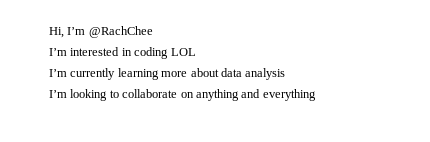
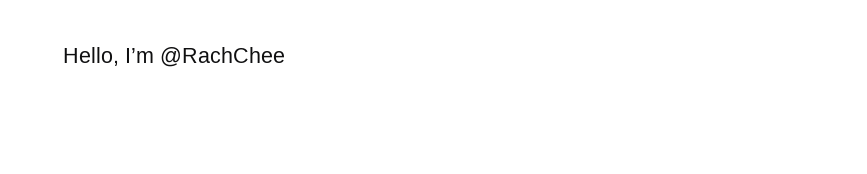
[49,27,64,38] Hi, -> [63,47,119,66] Hello,
[49,47,196,59] [49,68,286,80] [49,89,316,101] // I’m interested in coding LOL // I’m currently learning more about data analysis // I’m looking to collaborate on anything and everything -> (285, 57) none

